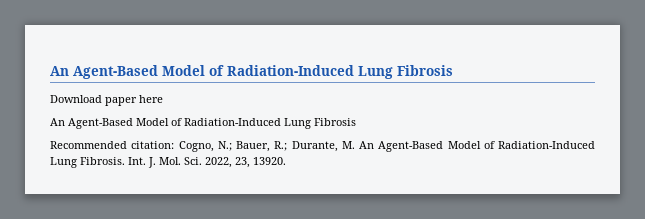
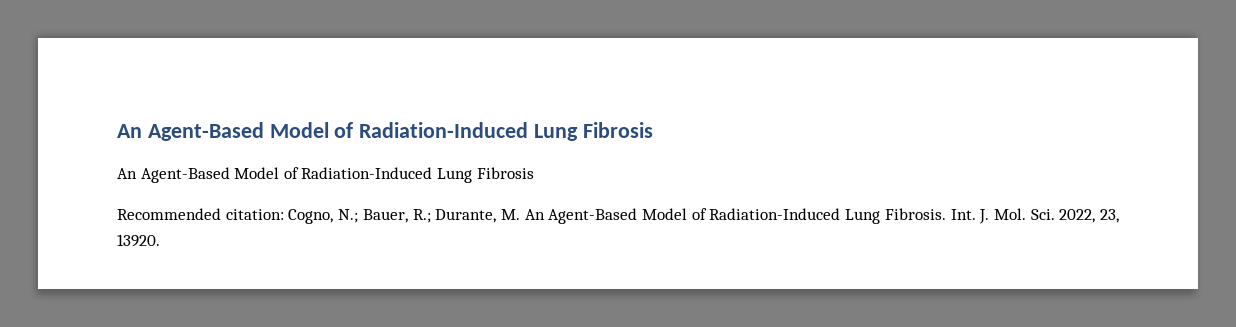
[50,65,453,79] [50,95,163,106] An Agent-Based Model of Radiation-Induced Lung Fibrosis // Download paper here -> [117,122,653,141] An Agent-Based Model of Radiation-Induced Lung Fibrosis

